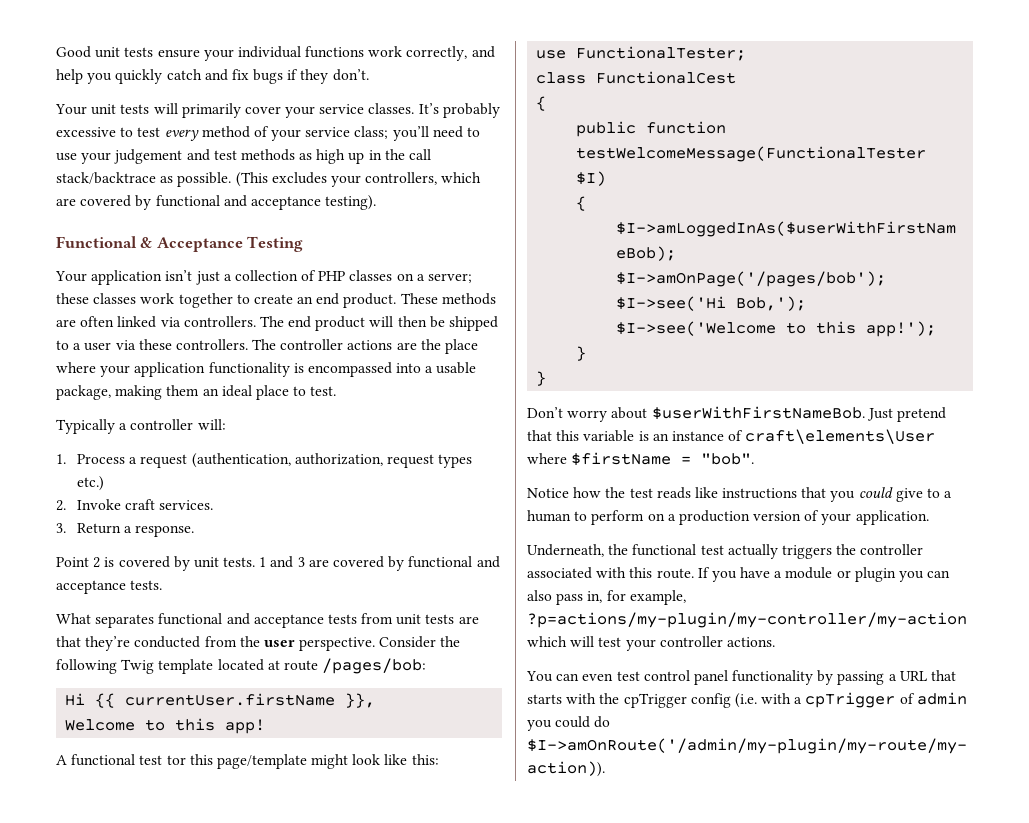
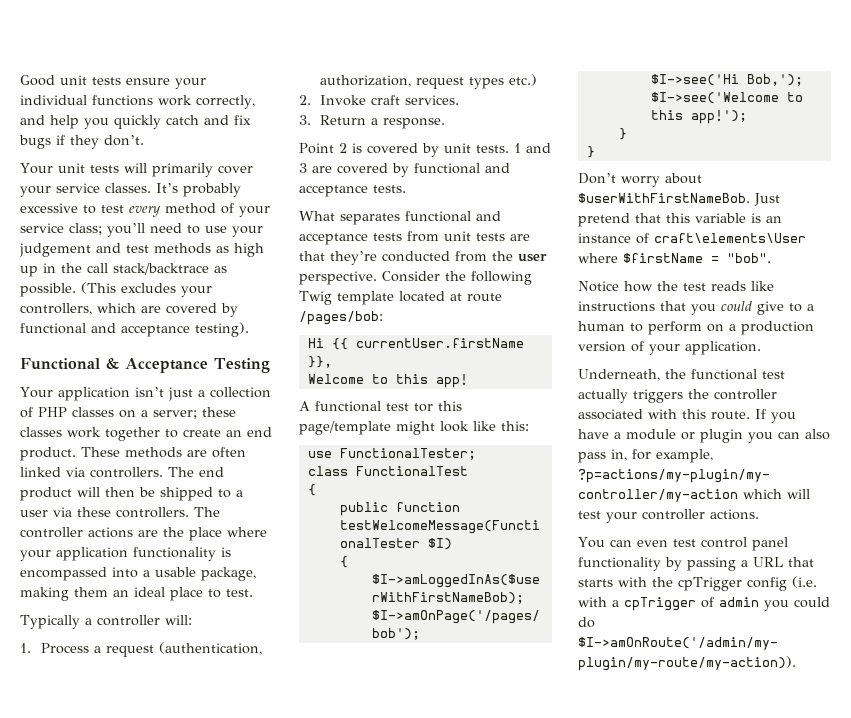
[596,71,737,84] FunctionalCest -> [355,466,468,476] FunctionalTest

